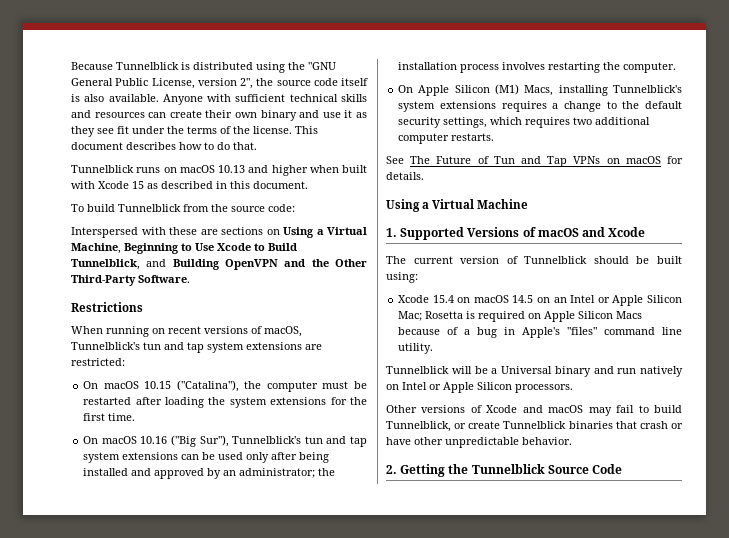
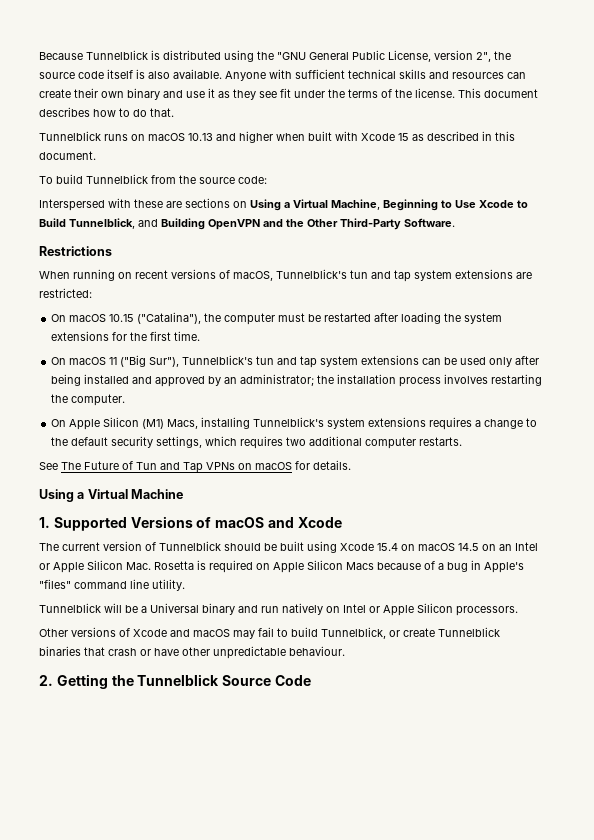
[140,436,168,444] 10.16 -> [109,357,118,365] 11
[386,272,418,283] using: // -> [307,541,337,553] using
[398,311,423,321] Mac; -> [126,562,151,570] Mac.
[522,437,572,445] behavior. -> [289,646,345,656] behaviour.

